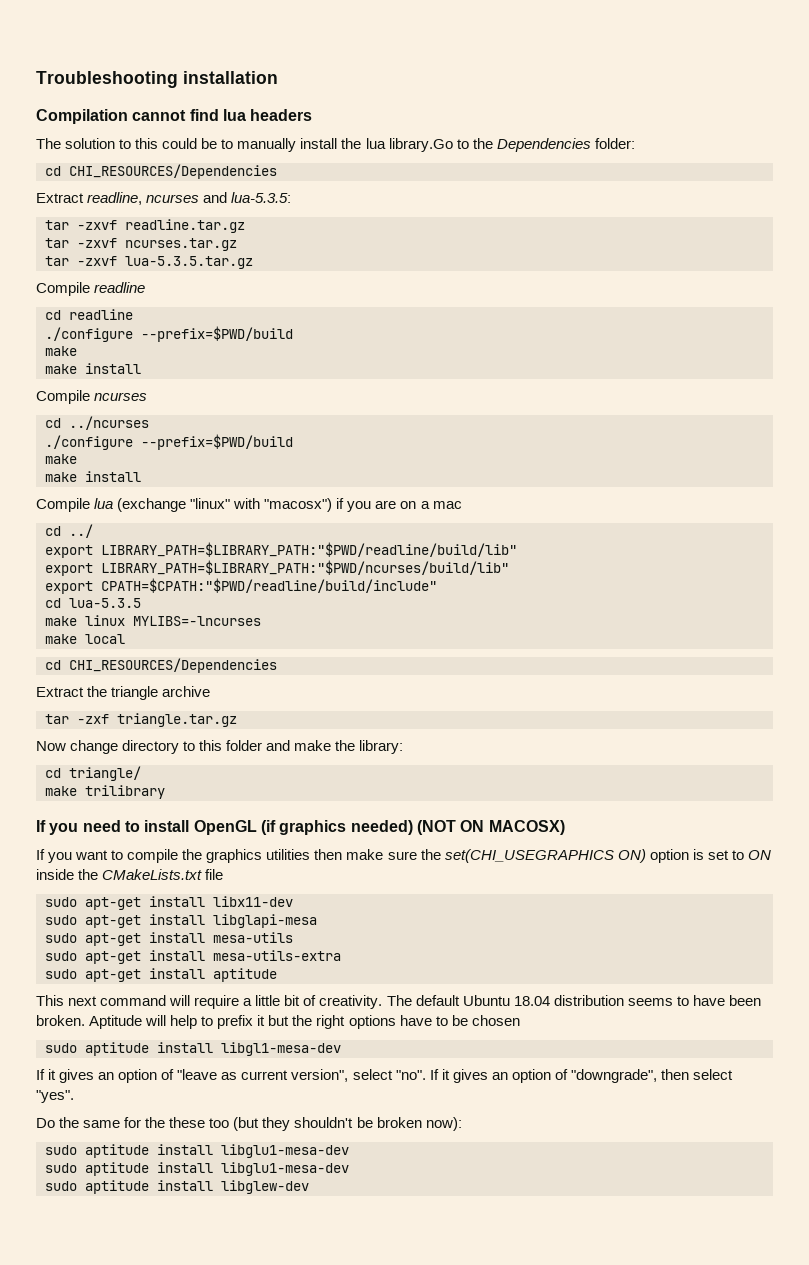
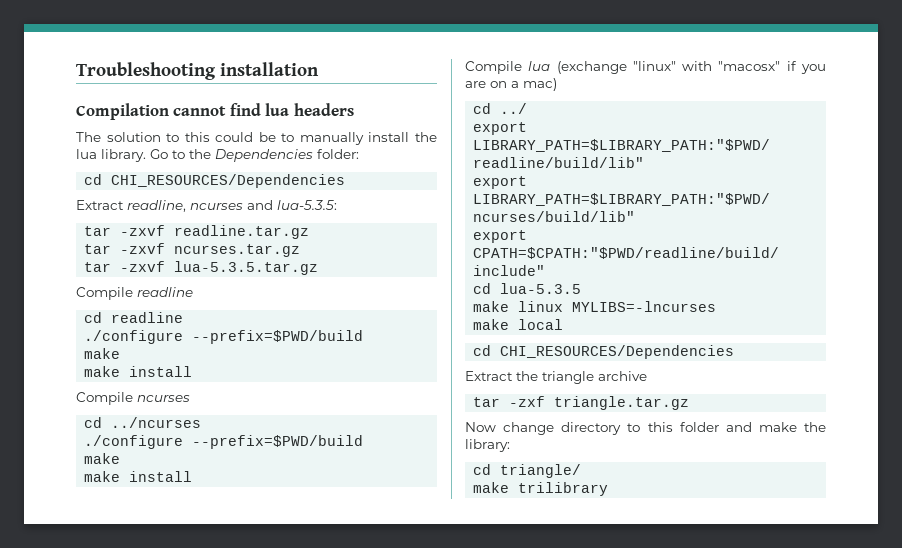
[388,138,453,152] library.Go -> [101,149,168,162] library. Go
[264,498,333,512] "macosx") -> [718,61,781,71] "macosx"
[432,501,462,509] mac -> [523,78,557,91] mac)
[36,820,565,835] [36,849,771,863] [36,869,224,880] [45,896,293,910] [45,914,317,928] [45,932,293,946] [45,950,341,964] [45,968,277,982] [36,995,761,1009] [36,1015,520,1029] [45,1042,341,1056] [36,1069,733,1083] [36,1090,74,1103] [36,1117,462,1131] [45,1144,349,1158] [45,1162,349,1176] [45,1180,309,1194] // If you need to install OpenGL (if graphics needed) (NOT ON MACOSX) // If you want to compile the graphics utilities then make sure the set(CHI_USEGRAPHICS ON) option is set to ON inside the CMakeLists.txt file // sudo apt-get install libx11-dev // sudo apt-get install libglapi-mesa // sudo apt-get install mesa-utils // sudo apt-get install mesa-utils-extra // sudo apt-get install aptitude // This next command will require a little bit of creativity. The default Ubuntu 18.04 distribution seems to have been broken. Aptitude will help to prefix it but the right options have to be chosen // sudo aptitude install libgl1-mesa-dev // If it gives an option of "leave as current version", select "no". If it gives an option of "downgrade", then select "yes". // Do the same for the these too (but they shouldn't be broken now): // sudo aptitude install libglu1-mesa-dev // sudo aptitude install libglu1-mesa-dev // sudo aptitude install libglew-dev -> (609, 489) none

